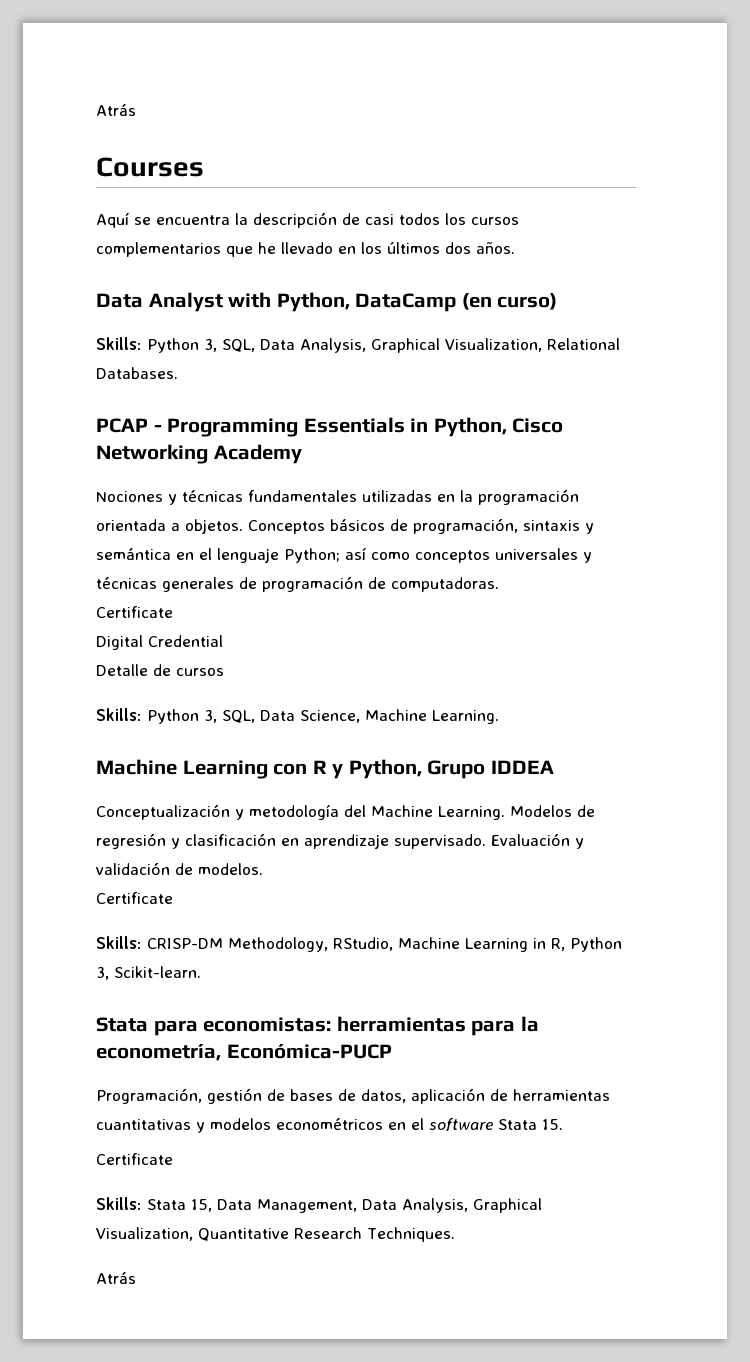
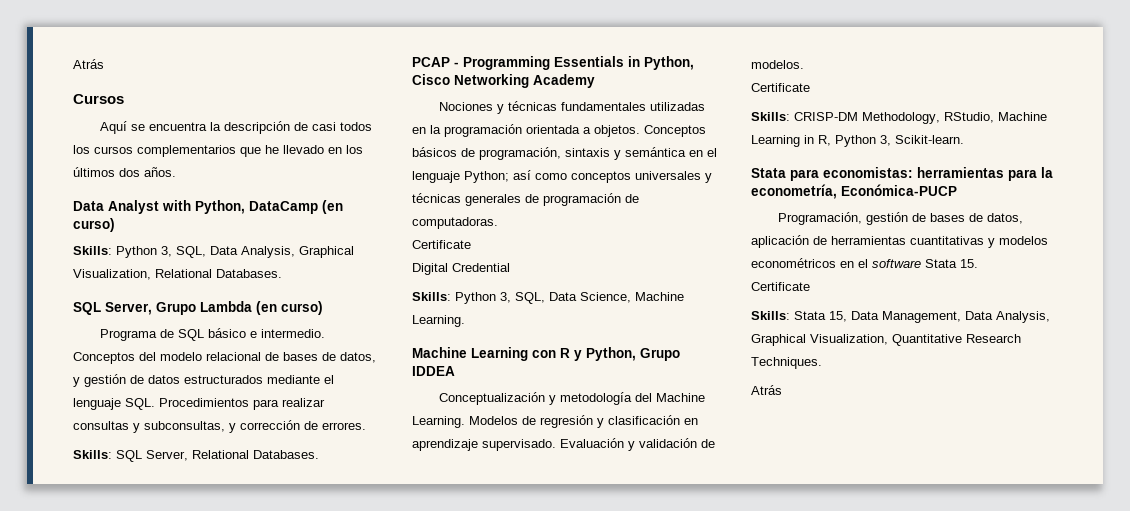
[96,157,204,177] Courses -> [73,94,124,104] Cursos
(178, 373) none -> [73,301,323,315] [99,328,325,341] [73,352,376,364] [73,374,334,387] [73,398,325,410] [73,420,366,433] [73,450,319,462] // SQL Server, Grupo Lambda (en curso) // Programa de SQL básico e intermedio. Conceptos del modelo relacional de bases de datos, y gestión de datos estructurados mediante el lenguaje SQL. Procedimientos para realizar consultas y subconsultas, y corrección de errores. // Skills: SQL Server, Relational Databases.
[96,664,224,676] // Detalle de cursos -> (510, 267) none

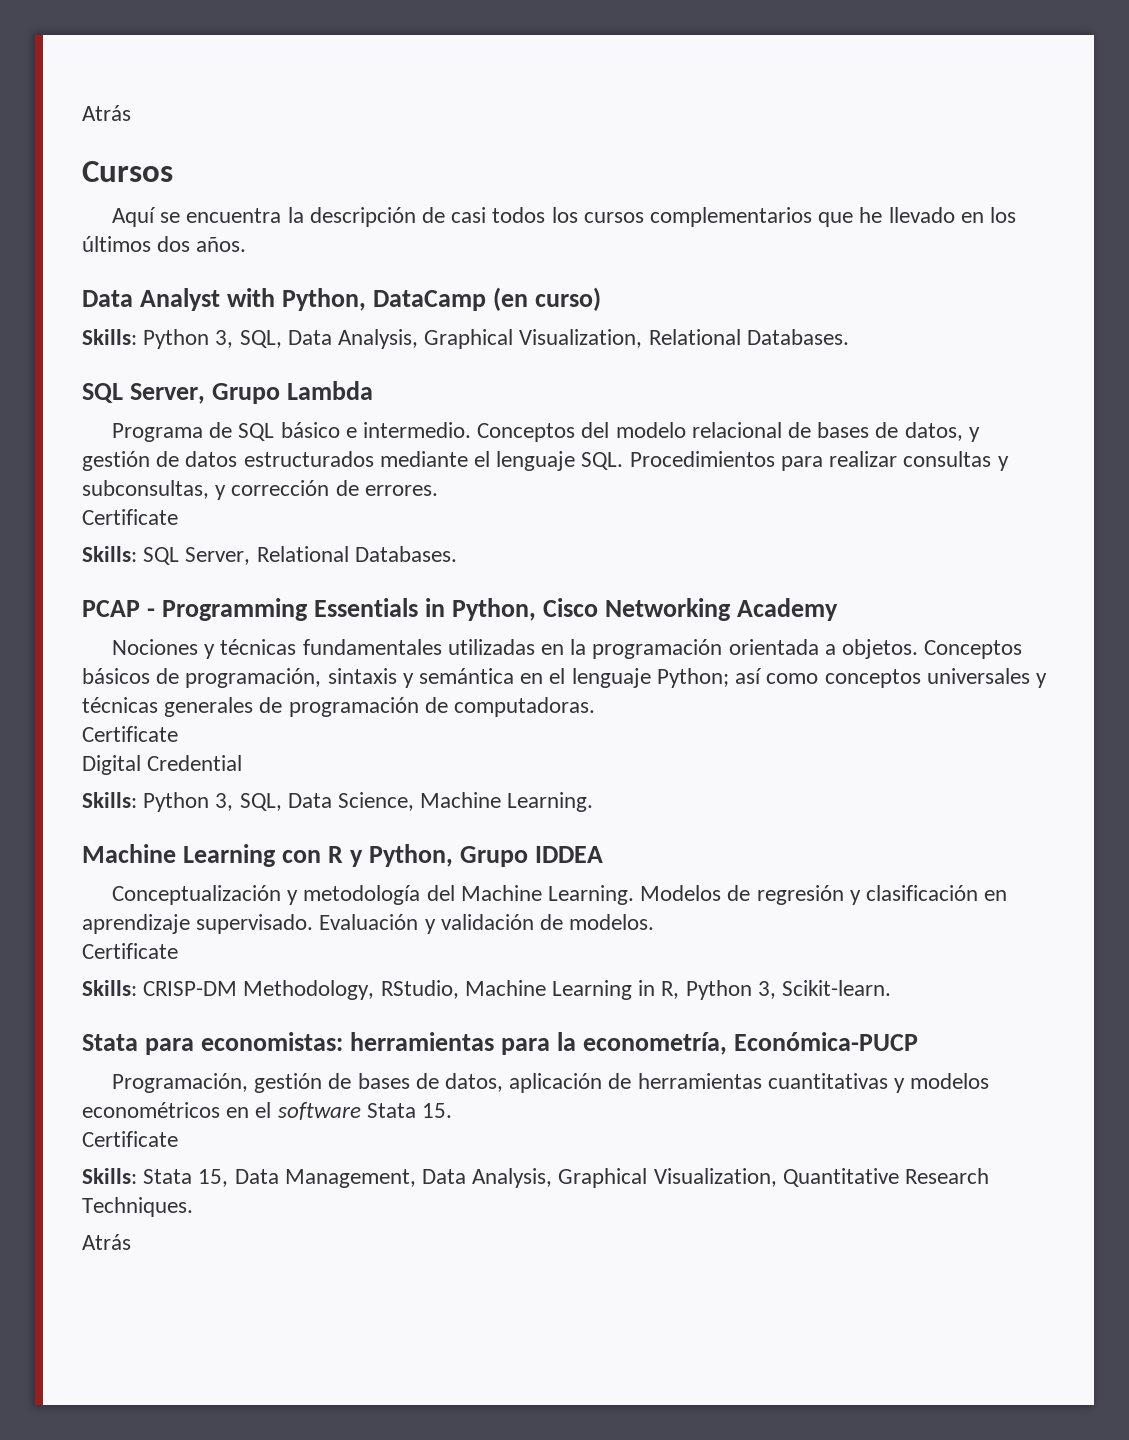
[256,301,323,315] (en curso) -> (374, 390) none
(366, 426) none -> [82,509,178,525] // Certificate

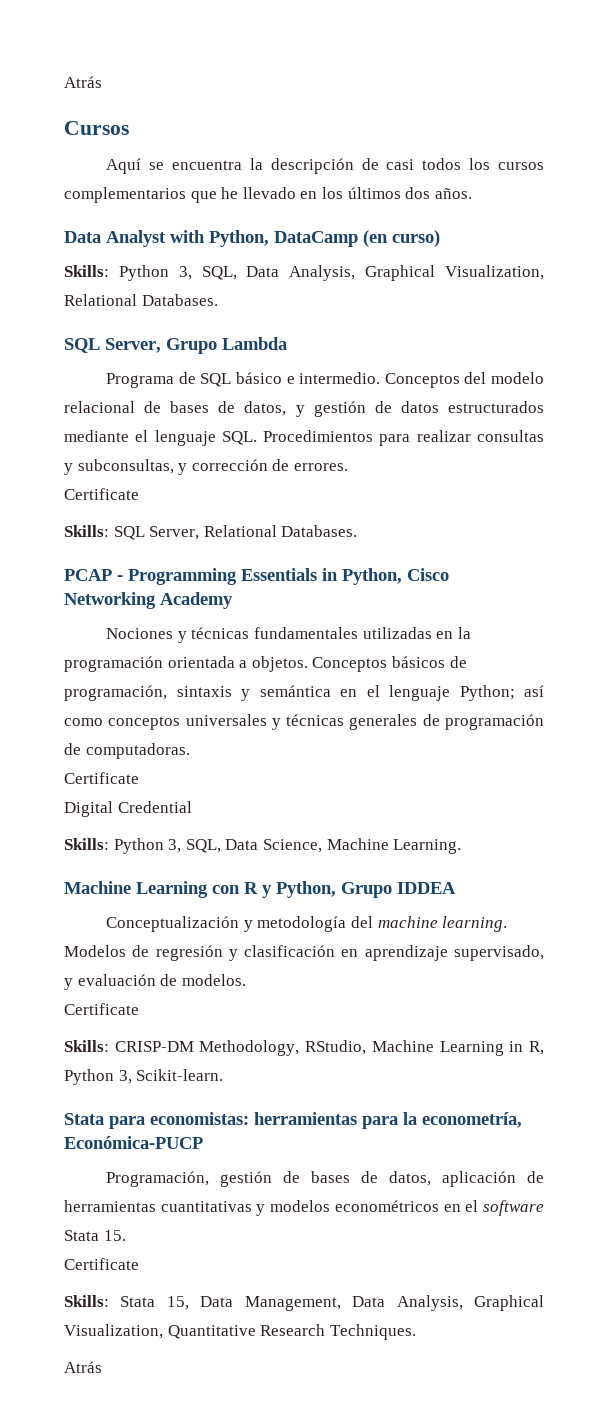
[460,885,634,905] Machine Learning. -> [377,916,508,932] machine learning.
[196,914,534,934] supervisado. Evaluación y validación -> [453,945,544,961] [64,974,156,990] supervisado, y evaluación

